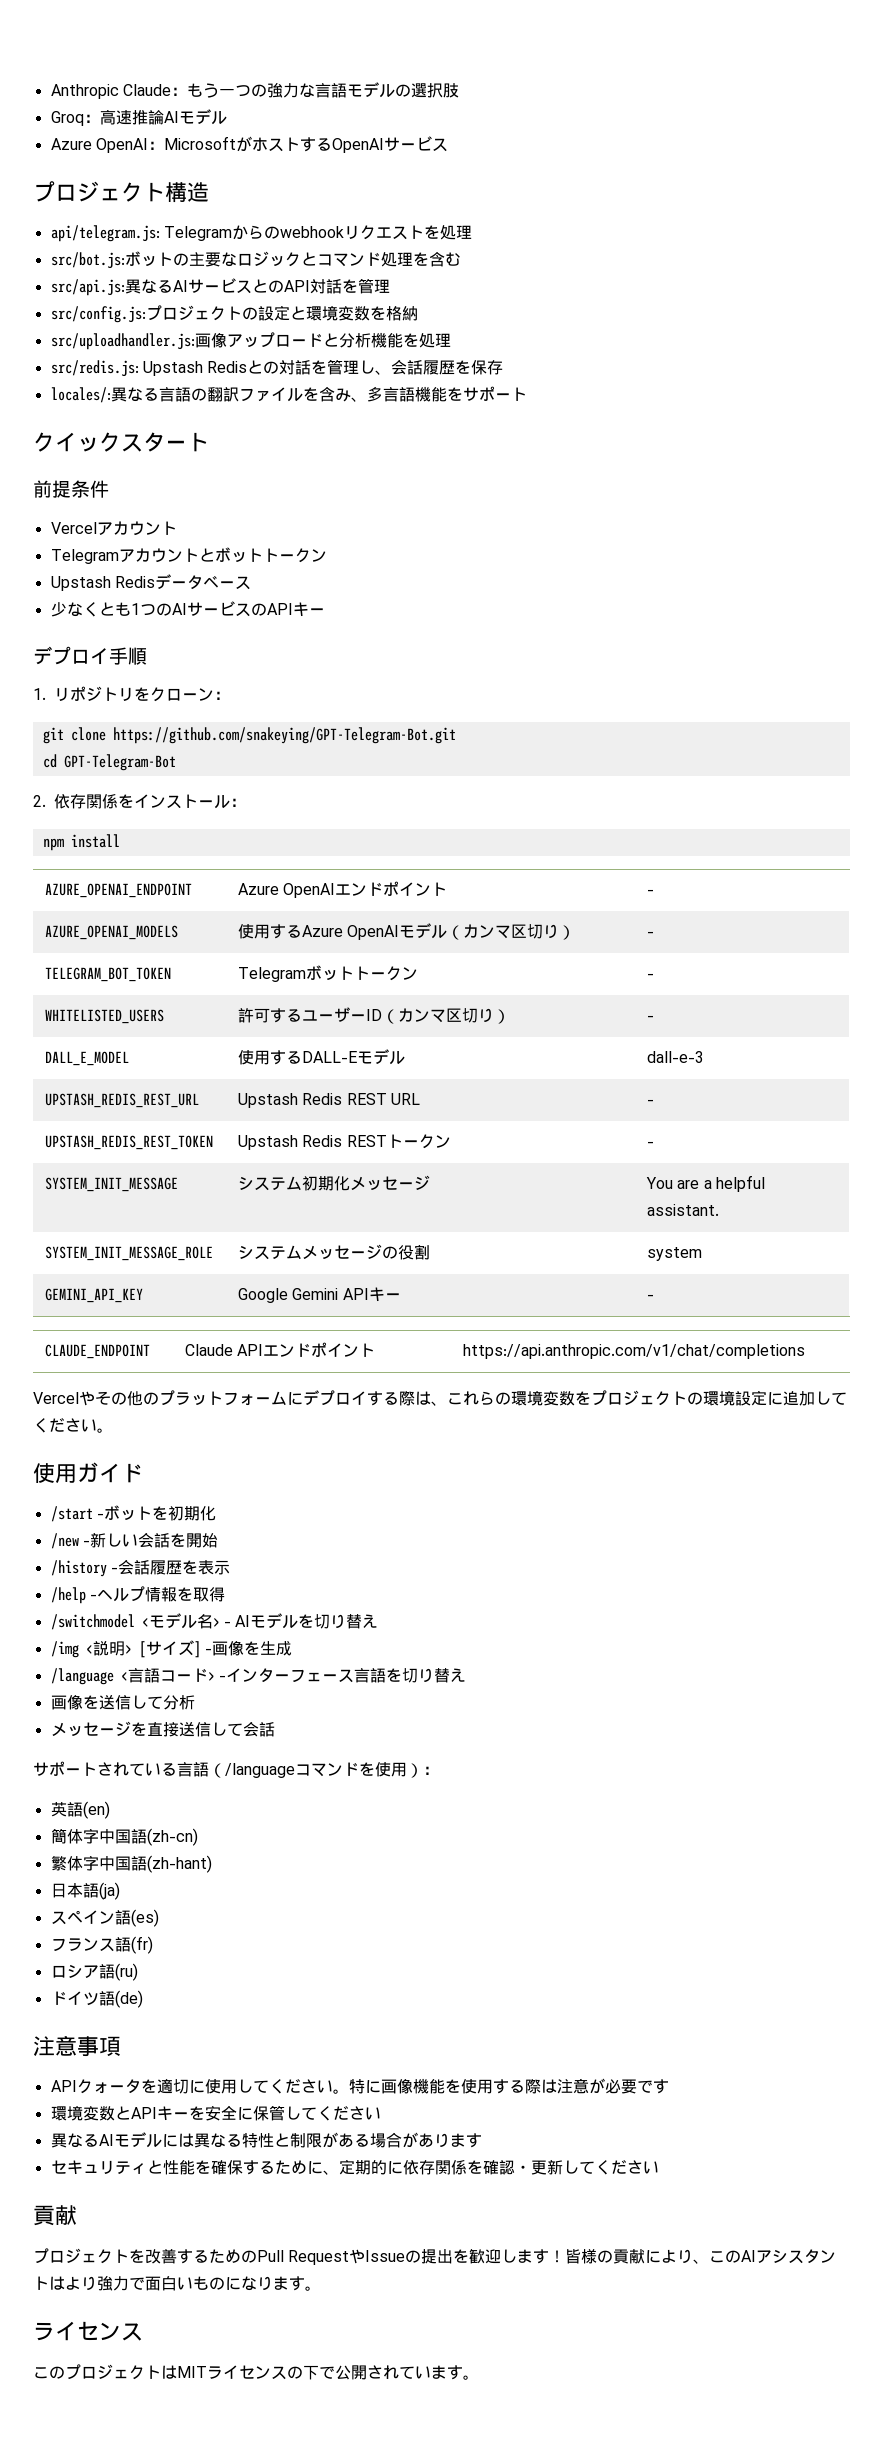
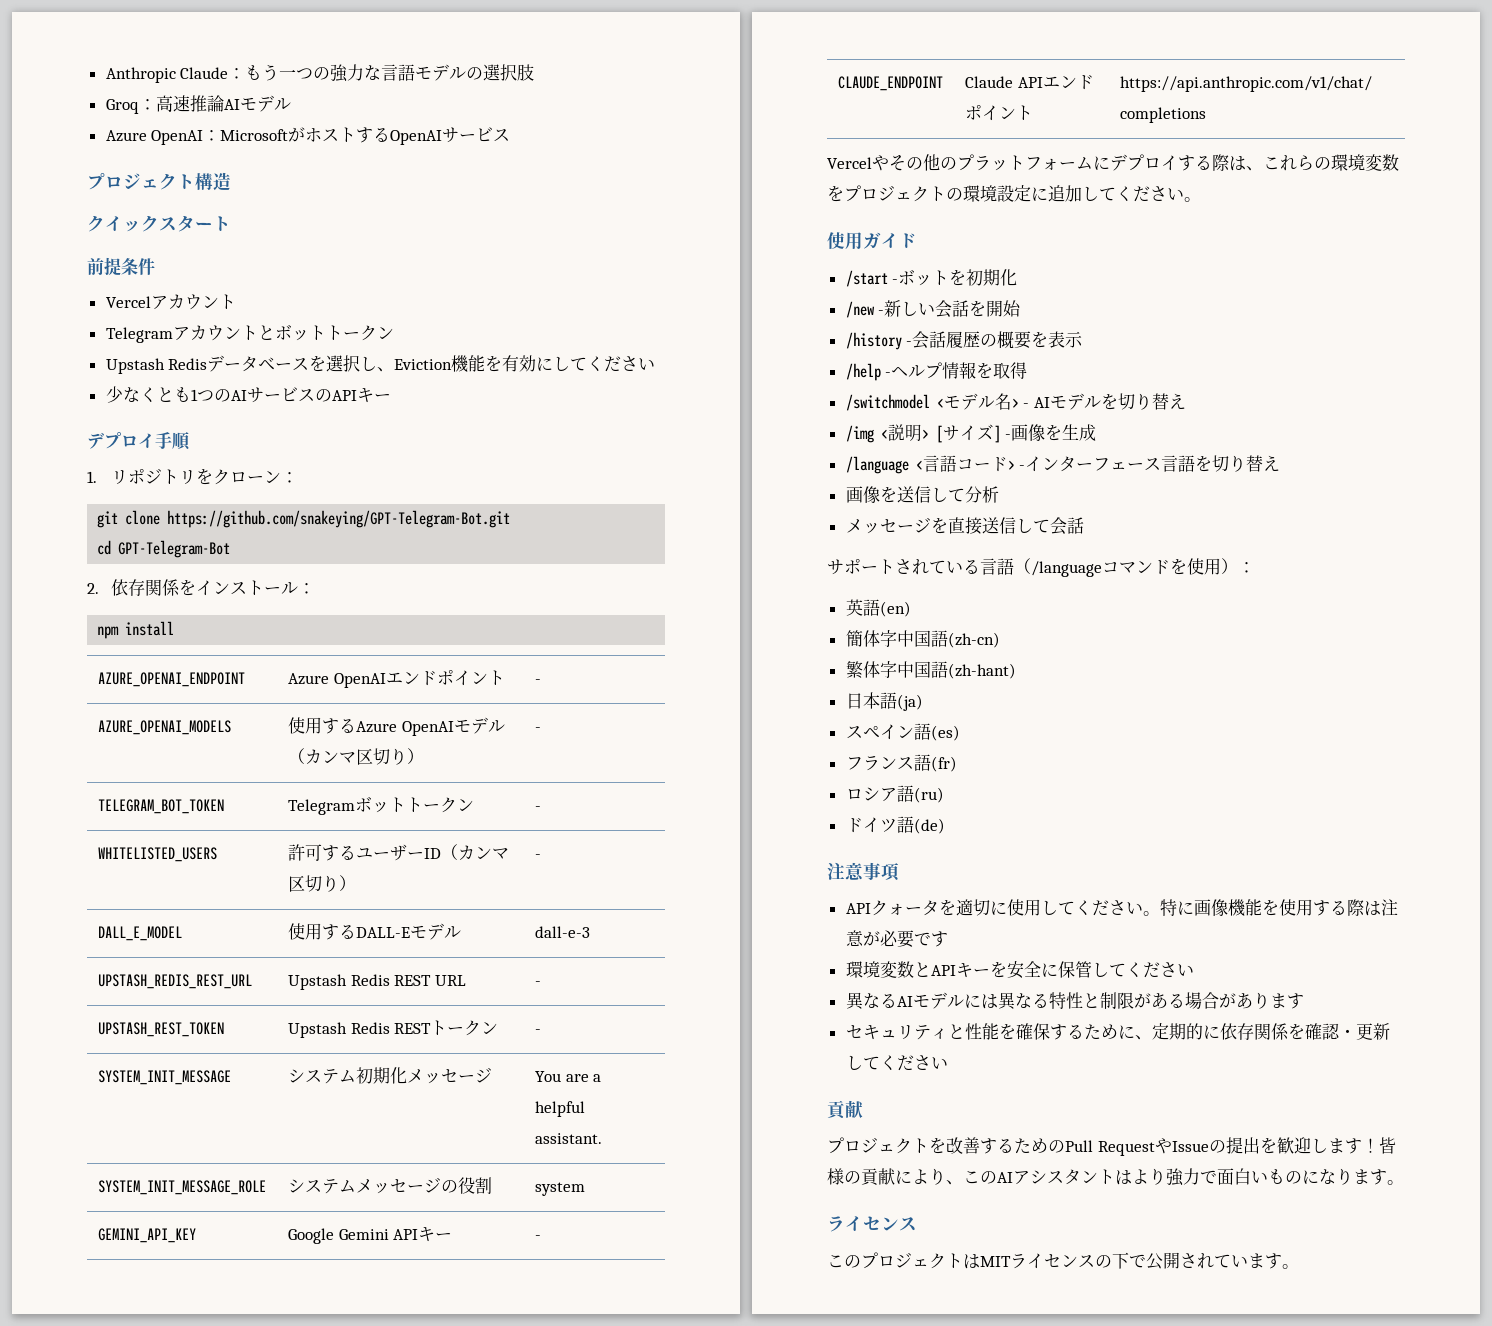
[50,225,472,242] [50,251,461,269] [50,278,390,296] [50,305,418,323] [50,332,451,350] [50,359,504,377] [50,386,527,403] // api/telegram.js: Telegramからのwebhookリクエストを処理 // src/bot.js:ボットの主要なロジックとコマンド処理を含む // src/api.js:異なるAIサービスとのAPI対話を管理 // src/config.js:プロジェクトの設定と環境変数を格納 // src/uploadhandler.js:画像アップロードと分析機能を処理 // src/redis.js: Upstash Redisとの対話を管理し、会話履歴を保存 // locales/:異なる言語の翻訳ファイルを含み、多言語機能をサポート -> (231, 181) none
(251, 583) none -> [309,355,656,372] を選択し、Eviction機能を有効にしてください
[45,1135,214,1150] UPSTASH_REDIS_REST_TOKEN -> [97,1022,224,1037] UPSTASH_REST_TOKEN
(182, 1567) none -> [980,331,1032,349] の概要

